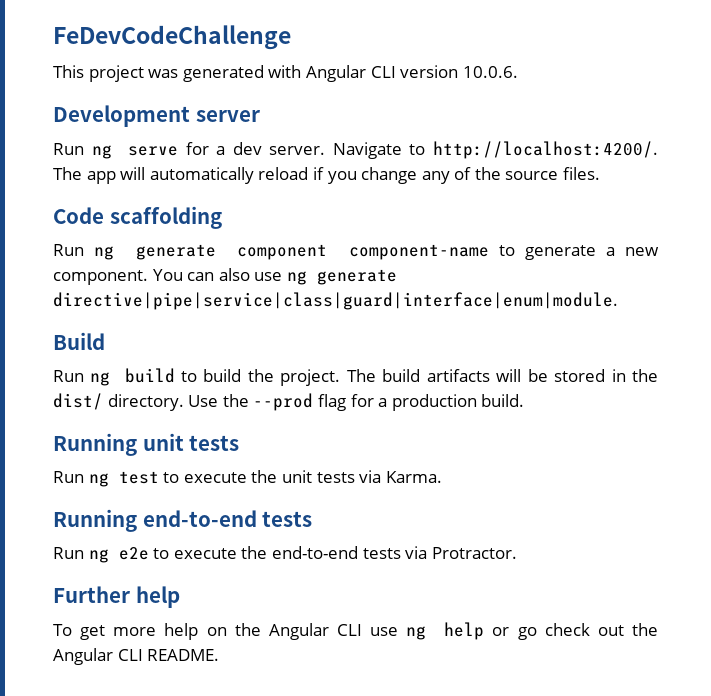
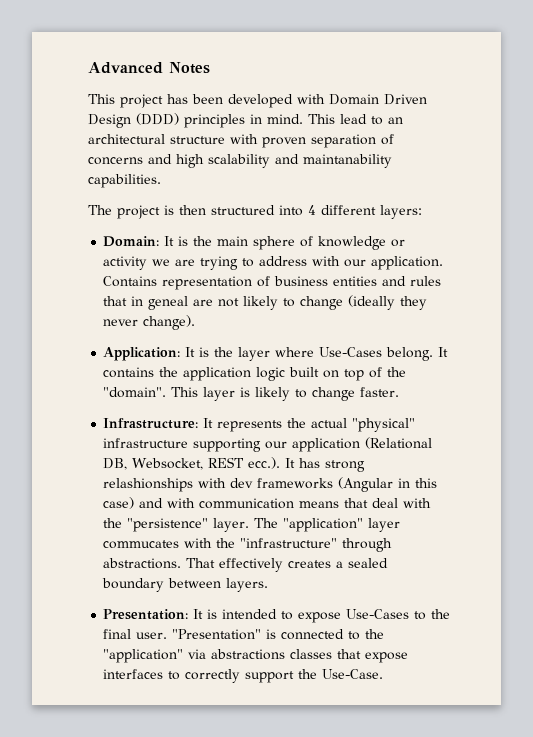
[53,25,291,50] FeDevCodeChallenge -> [88,62,210,74] Advanced Notes
[148,65,518,82] [53,105,260,127] [53,141,658,159] [53,167,601,184] [53,206,222,229] [53,244,659,260] [53,268,397,285] [53,292,618,310] [53,332,105,350] [53,368,658,386] [53,393,525,411] [53,433,240,456] [53,470,442,487] [53,509,313,532] [53,546,517,563] [53,586,180,608] [53,622,658,640] [53,648,220,665] was generated with Angular CLI version 10.0.6. // Development server // Run ng serve for a dev server. Navigate to http://localhost:4200/. The app will automatically reload if you change any of the source files. // Code scaffolding // Run ng generate component component-name to generate a new component. You can also use ng generate directive|pipe|service|class|guard|interface|enum|module. // Build // Run ng build to build the project. The build artifacts will be stored in the dist/ directory. Use the --prod flag for a production build. // Running unit tests // Run ng test to execute the unit tests via Karma. // Running end-to-end tests // Run ng e2e to execute the end-to-end tests via Protractor. // Further help // To get more help on the Angular CLI use ng help or go check out the Angular CLI README. -> [167,94,427,108] [88,113,403,128] [88,134,394,148] [88,154,392,168] [88,174,161,188] [88,205,422,219] [103,236,406,250] [103,256,444,270] [103,276,442,290] [103,295,428,310] [103,315,196,330] [103,347,449,361] [103,367,407,381] [103,387,400,401] [103,418,416,432] [103,437,433,452] [103,457,366,472] [103,477,438,492] [103,497,432,509] [103,518,401,532] [103,538,393,552] [103,558,389,572] [102,578,269,592] [103,609,451,623] [103,629,385,640] [103,649,409,663] [103,669,384,683] has been developed with Domain Driven Design (DDD) principles in mind. This lead to an architectural structure with proven separation of concerns and high scalability and maintanability capabilities. // The project is then structured into 4 different layers: // Domain: It is the main sphere of knowledge or activity we are trying to address with our application. Contains representation of business entities and rules that in geneal are not likely to change (ideally they never change). // Application: It is the layer where Use-Cases belong. It contains the application logic built on top of the "domain". This layer is likely to change faster. // Infrastructure: It represents the actual "physical" infrastructure supporting our application (Relational DB, Websocket, REST ecc.). It has strong relashionships with dev frameworks (Angular in this case) and with communication means that deal with the "persistence" layer. The "application" layer commucates with the "infrastructure" through abstractions. That effectively creates a sealed boundary between layers. // Presentation: It is intended to expose Use-Cases to the final user. "Presentation" is connected to the "application" via abstractions classes that expose interfaces to correctly support the Use-Case.

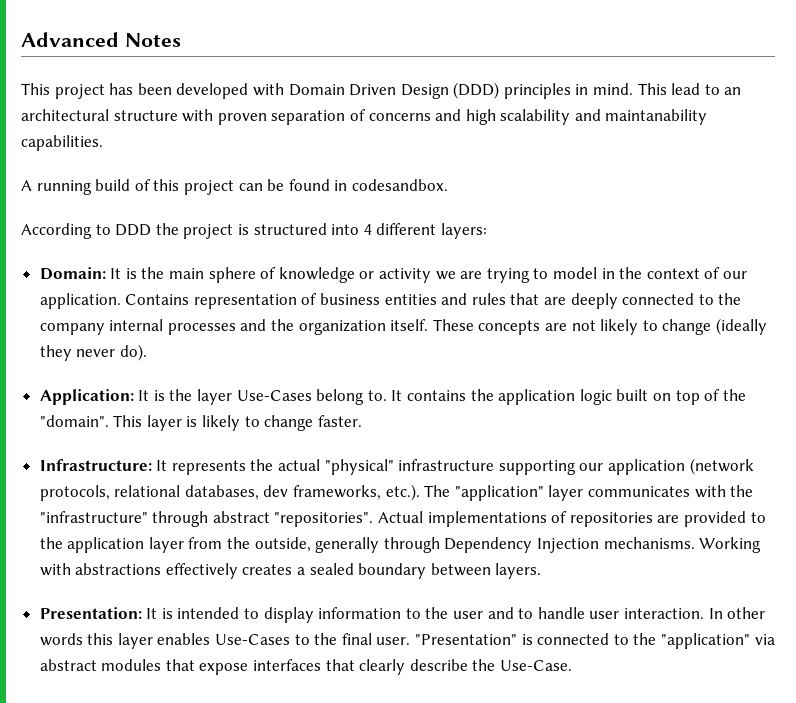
[88,205,112,215] The -> [21,179,448,195] [21,223,179,239] A running build of this project can be found in codesandbox. // According to DDD the
[179,205,206,215] then -> (249, 229) none
[259,256,341,266] address with -> [552,267,721,279] model in the context of
[131,296,189,310] in geneal -> [544,293,742,309] [39,319,541,335] are deeply connected to the company internal processes and the organization itself. These concepts
[143,315,196,330] change). -> [119,344,147,361] do).
[275,347,434,361] where Use-Cases belong. -> [236,389,387,405] Use-Cases belong to.
[365,437,433,449] [103,457,366,472] [103,477,438,492] [103,497,432,509] [103,518,250,532] (Relational DB, Websocket, REST ecc.). It has strong relashionships with dev frameworks (Angular in this case) and with communication means that deal with the "persistence" layer. -> [689,458,754,475] [39,484,420,501] (network protocols, relational databases, dev frameworks, etc.).
[103,540,180,549] commucates -> [588,486,691,497] communicates
[103,558,216,569] abstractions. That -> [212,511,766,527] [39,537,762,553] [39,563,162,576] abstract "repositories". Actual implementations of repositories are provided to the application layer from the outside, generally through Dependency Injection mechanisms. Working with abstractions
[298,612,342,623] expose -> [263,607,766,623] [39,633,211,649] display information to the user and to handle user interaction. In other words this layer enables
[211,649,333,660] abstractions classes -> [39,659,162,671] abstract modules
[168,669,295,683] to correctly support -> [325,659,468,675] that clearly describe

